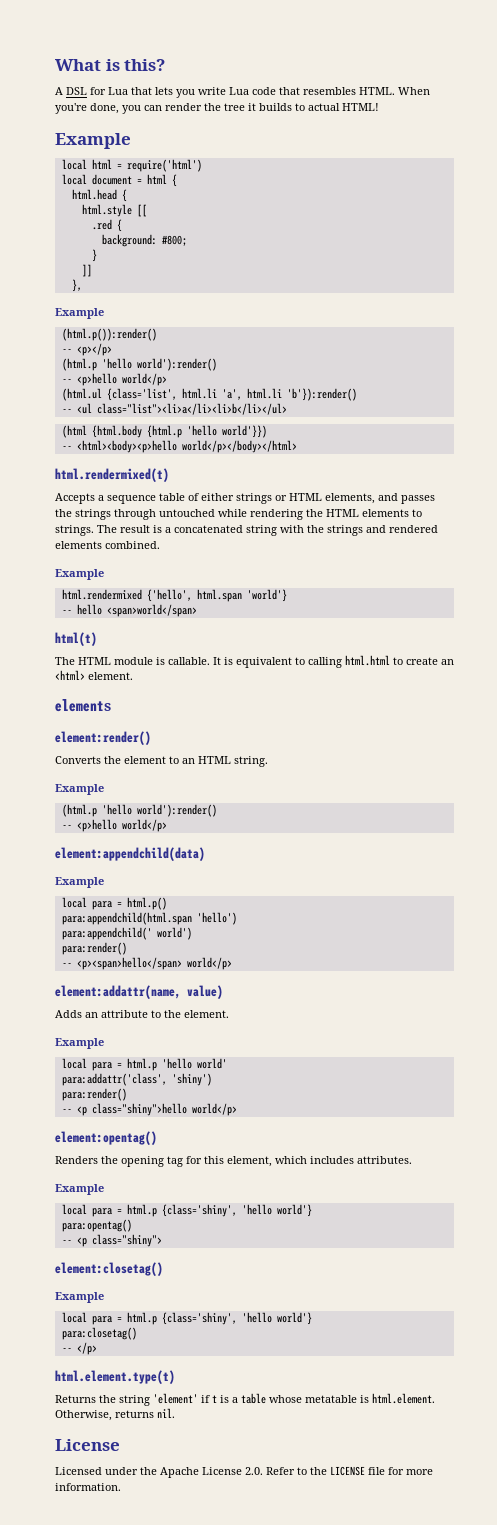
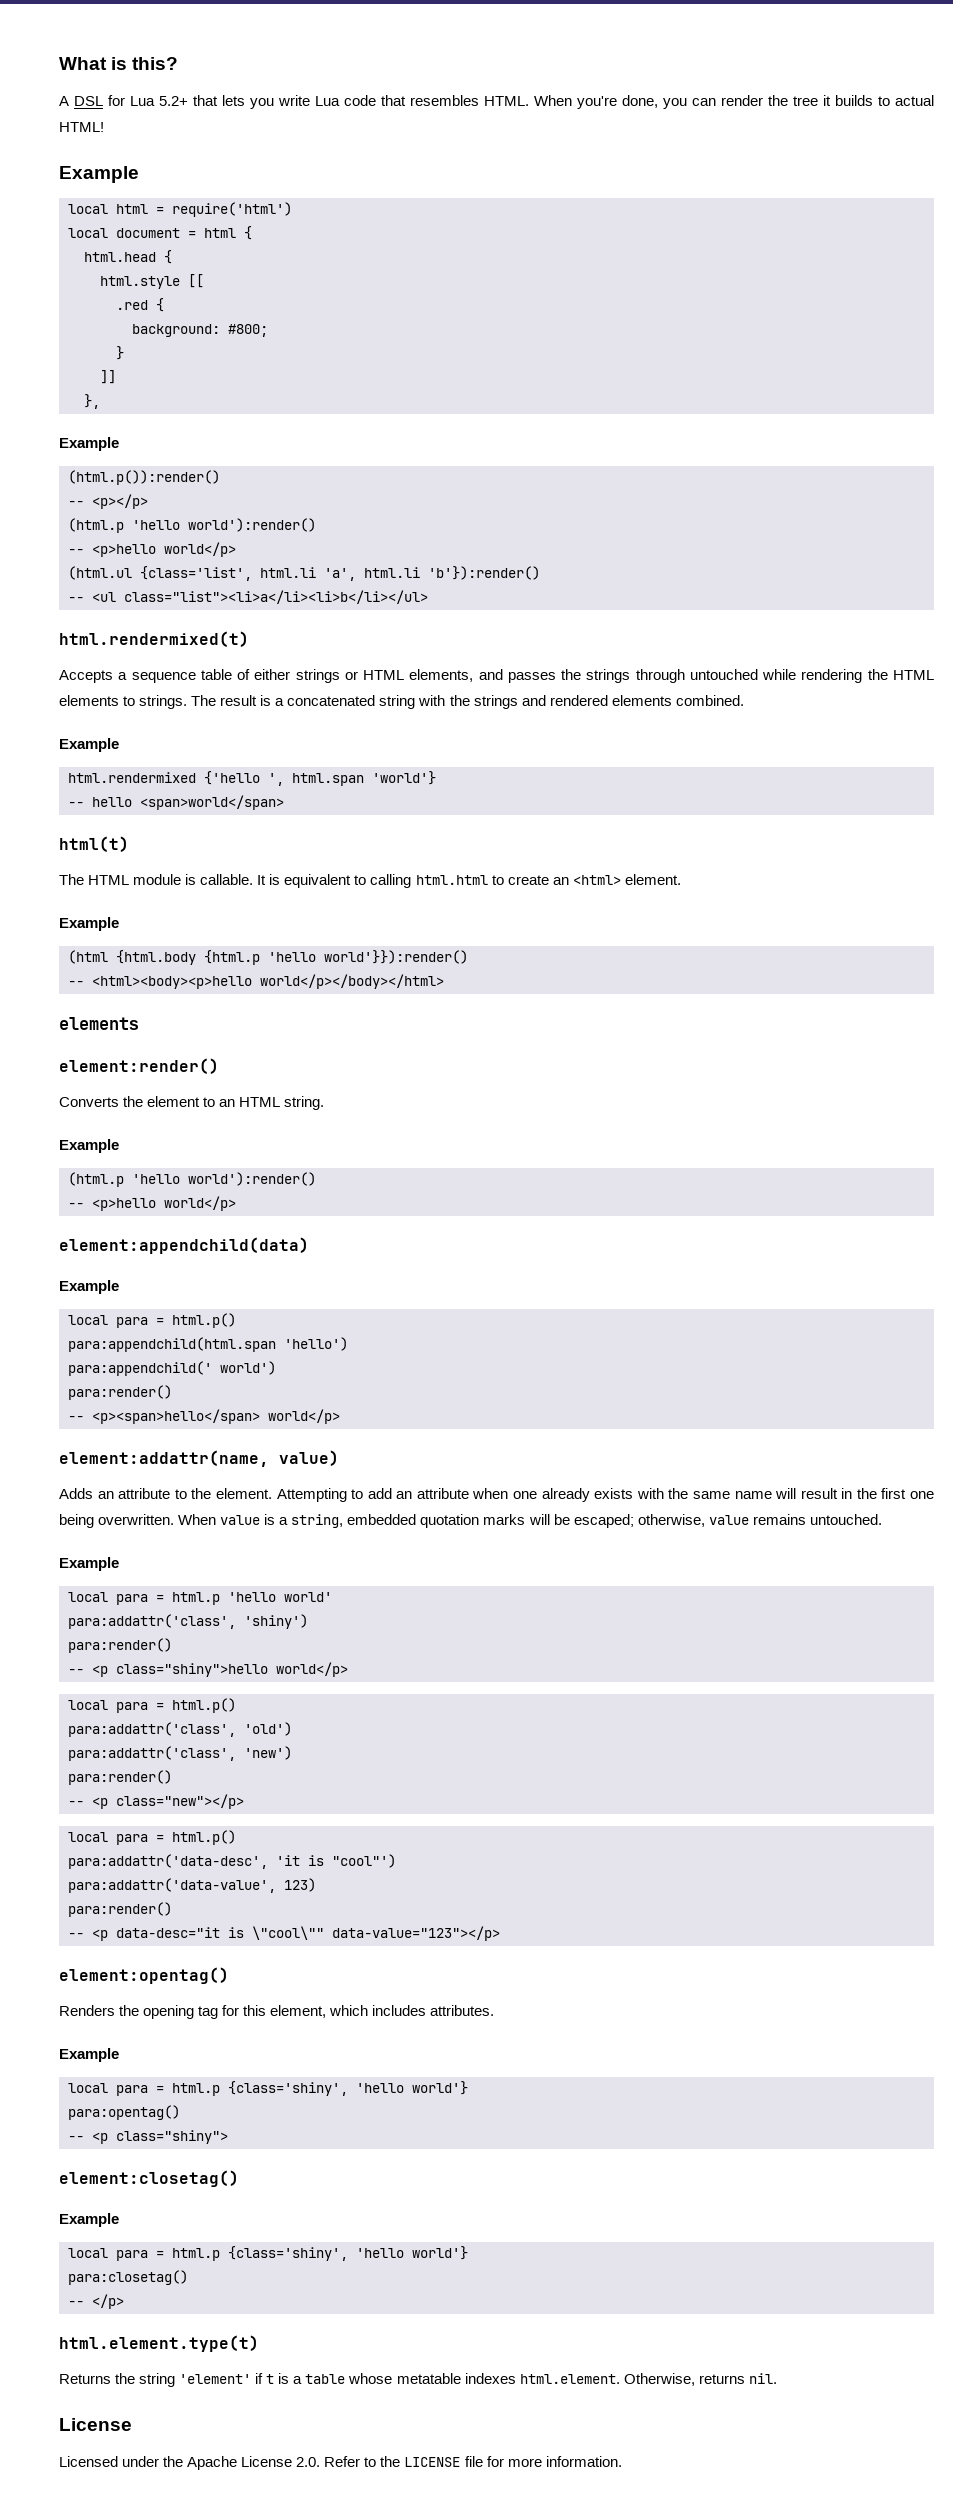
(128, 91) none -> [159,96,188,106] 5.2+
[61,425,267,438] [61,440,297,453] // (html {html.body {html.p 'hello world'}}) // -- <html><body><p>hello world</p></body></html> -> (428, 597) none
[146,589,192,602] {'hello', -> [204,771,284,786] {'hello ',
(133, 676) none -> [59,917,119,931] [68,950,468,965] [68,974,444,989] // Example // (html {html.body {html.p 'hello world'}}):render() // -- <html><body><p>hello world</p></body></html>
(229, 1014) none -> [276,1488,935,1502] [59,1514,882,1528] Attempting to add an attribute when one already exists with the same name will result in the first one being overwritten. When value is a string, embedded quotation marks will be escaped; otherwise, value remains untouched.
(237, 1109) none -> [68,1698,236,1713] [68,1722,292,1737] [68,1746,292,1761] [68,1770,172,1785] [68,1794,244,1809] [68,1830,236,1845] [68,1854,396,1869] [68,1878,316,1893] [68,1902,172,1917] [68,1926,500,1941] // local para = html.p() // para:addattr('class', 'old') // para:addattr('class', 'new') // para:render() // -- <p class="new"></p> // local para = html.p() // para:addattr('data-desc', 'it is "cool"') // para:addattr('data-value', 123) // para:render() // -- <p data-desc="it is \"cool\"" data-value="123"></p>
[360,1395,369,1403] is -> [464,2373,516,2384] indexes

